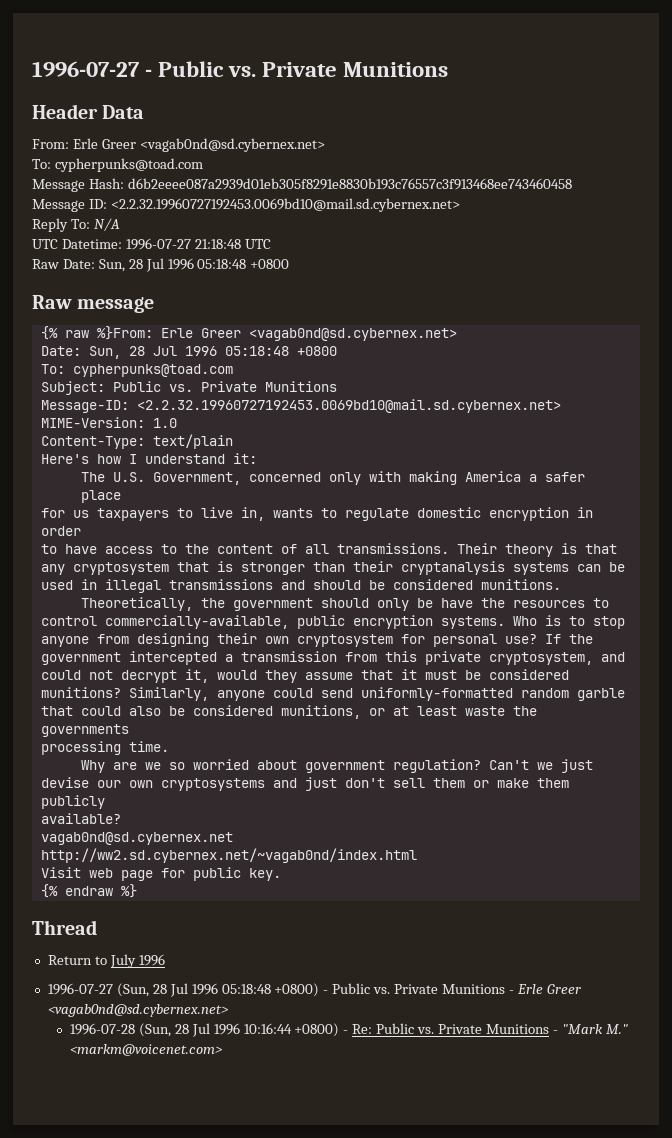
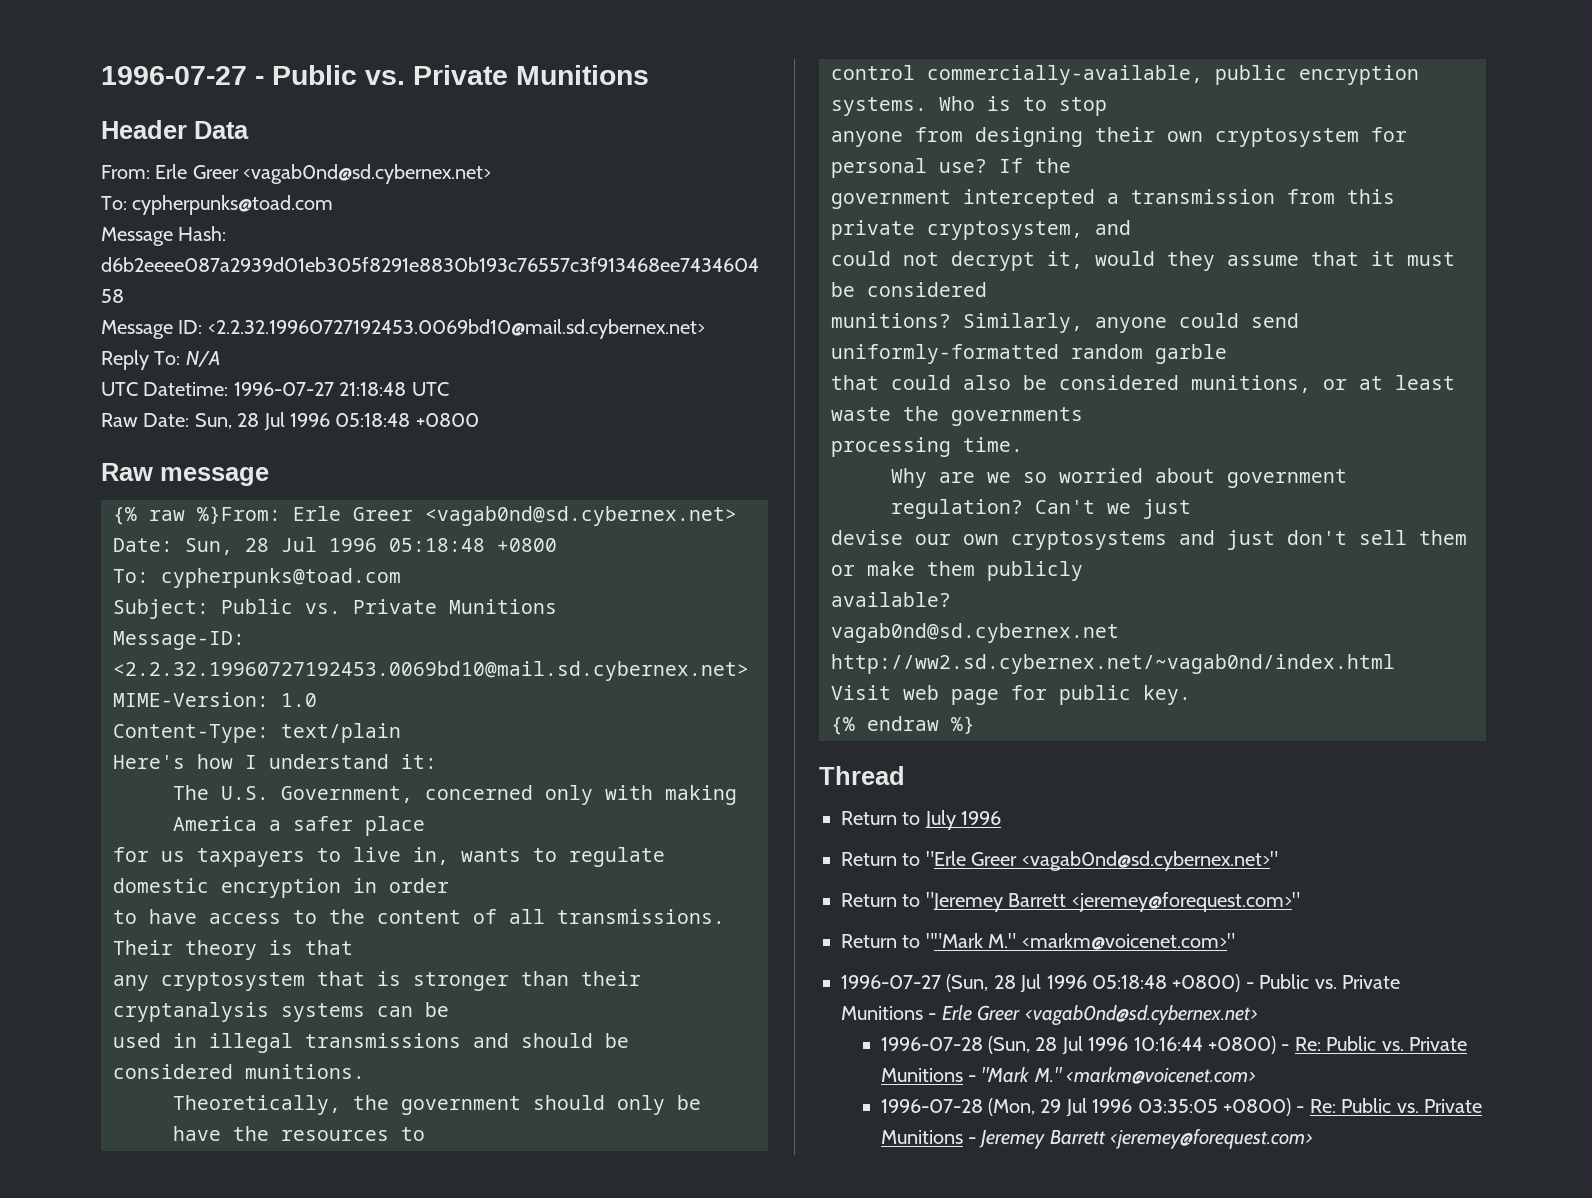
(165, 960) none -> [841,851,1278,871] [841,892,1300,912] [841,933,1235,950] // Return to "Erle Greer <vagab0nd@sd.cybernex.net>" // Return to "Jeremey Barrett <jeremey@forequest.com>" // Return to ""Mark M." <markm@voicenet.com>"
(222, 1050) none -> [880,1098,1483,1117] [880,1129,1314,1149] // 1996-07-28 (Mon, 29 Jul 1996 03:35:05 +0800) - Re: Public vs. Private Munitions - Jeremey Barrett <jeremey@forequest.com>

